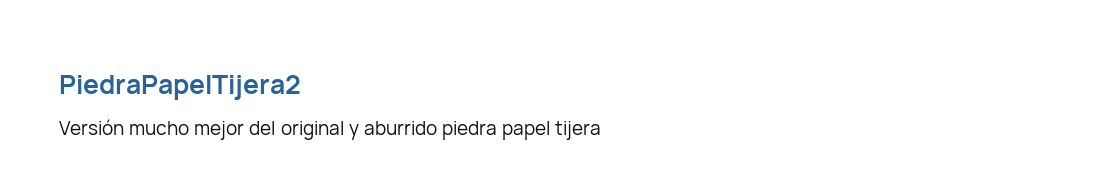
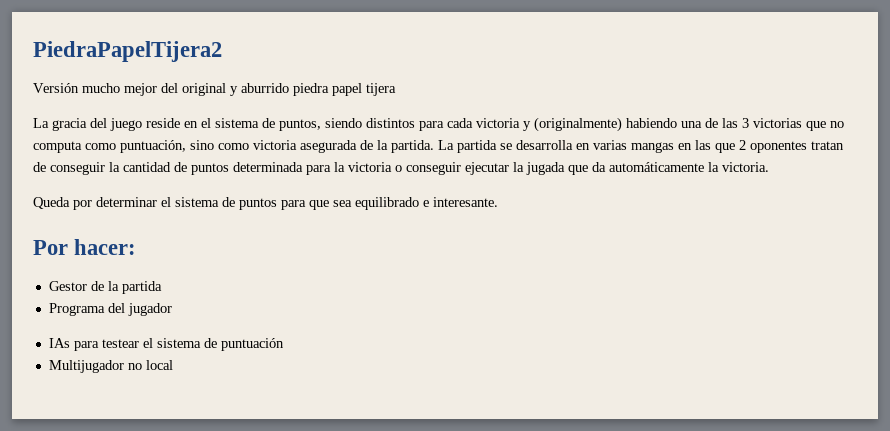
(602, 130) none -> [33,117,844,132] [33,140,844,153] [33,162,769,175] [33,197,498,210] [33,239,137,255] [48,281,162,294] [48,303,172,316] [48,338,284,351] [48,360,173,373] // La gracia del juego reside en el sistema de puntos, siendo distintos para cada victoria y (originalmente) habiendo una de las 3 victorias que no computa como puntuación, sino como victoria asegurada de la partida. La partida se desarrolla en varias mangas en las que 2 oponentes tratan de conseguir la cantidad de puntos determinada para la victoria o conseguir ejecutar la jugada que da automáticamente la victoria. // Queda por determinar el sistema de puntos para que sea equilibrado e interesante. // Por hacer: // Gestor de la partida // Programa del jugador // IAs para testear el sistema de puntuación // Multijugador no local

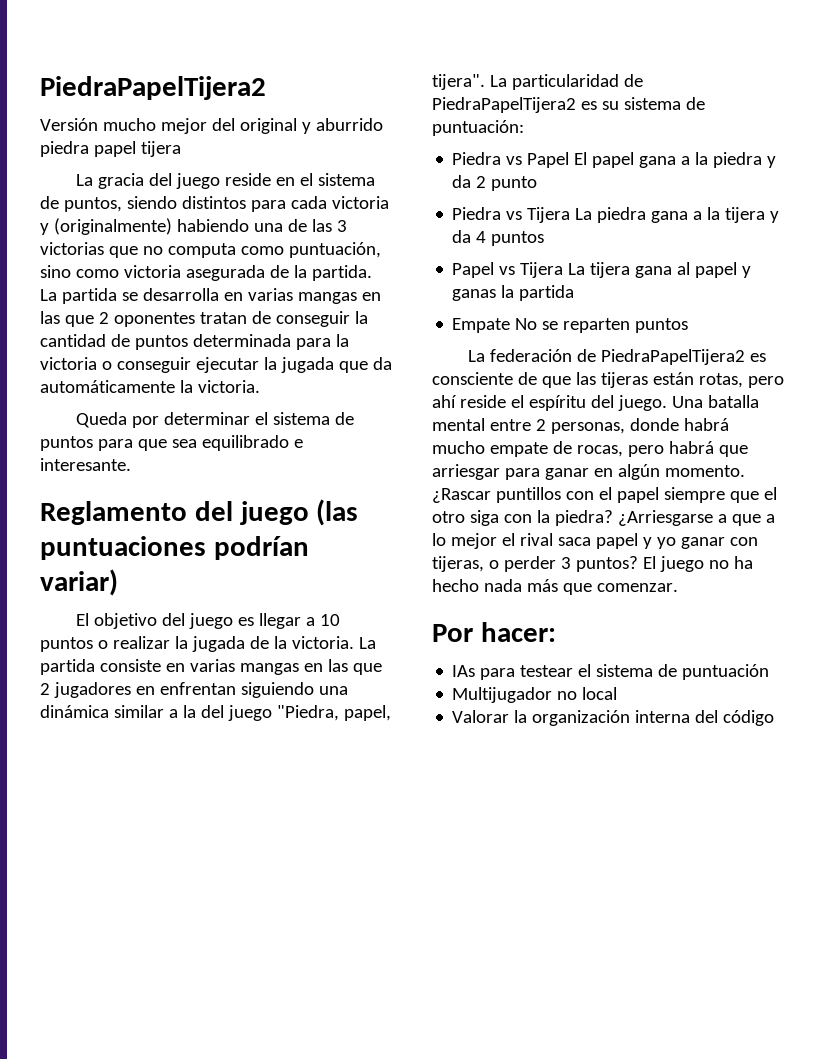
[33,239,137,255] [48,281,162,294] [48,303,172,316] Por hacer: // Gestor de la partida // Programa del jugador -> [40,499,359,526] [40,536,309,560] [40,569,118,596] [75,613,340,629] [40,636,376,652] [40,659,382,675] [40,682,348,698] [40,705,391,721] [432,74,643,90] [432,97,705,113] [432,120,524,136] [452,152,777,168] [452,175,538,191] [452,207,780,223] [452,230,545,246] [452,262,752,278] [452,285,575,301] [452,318,689,333] [467,349,766,365] [432,372,784,388] [432,395,759,411] [432,418,729,434] [432,441,748,457] [432,464,745,480] [432,487,777,503] [432,510,775,526] [432,533,758,549] [432,556,753,572] [432,579,678,595] [432,622,556,642] Reglamento del juego (las puntuaciones podrían variar) // El objetivo del juego es llegar a 10 puntos o realizar la jugada de la victoria. La partida consiste en varias mangas en las que 2 jugadores en enfrentan siguiendo una dinámica similar a la del juego "Piedra, papel, tijera". La particularidad de PiedraPapelTijera2 es su sistema de puntuación: // Piedra vs Papel El papel gana a la piedra y da 2 punto // Piedra vs Tijera La piedra gana a la tijera y da 4 puntos // Papel vs Tijera La tijera gana al papel y ganas la partida // Empate No se reparten puntos // La federación de PiedraPapelTijera2 es consciente de que las tijeras están rotas, pero ahí reside el espíritu del juego. Una batalla mental entre 2 personas, donde habrá mucho empate de rocas, pero habrá que arriesgar para ganar en algún momento. ¿Rascar puntillos con el papel siempre que el otro siga con la piedra? ¿Arriesgarse a que a lo mejor el rival saca papel y yo ganar con tijeras, o perder 3 puntos? El juego no ha hecho nada más que comenzar. // Por hacer:
(173, 365) none -> [452,710,775,726] // Valorar la organización interna del código

